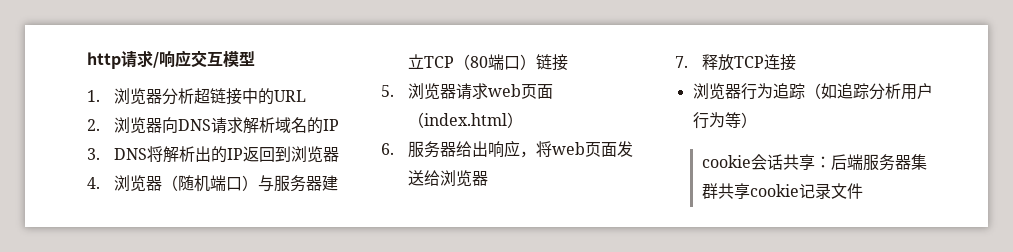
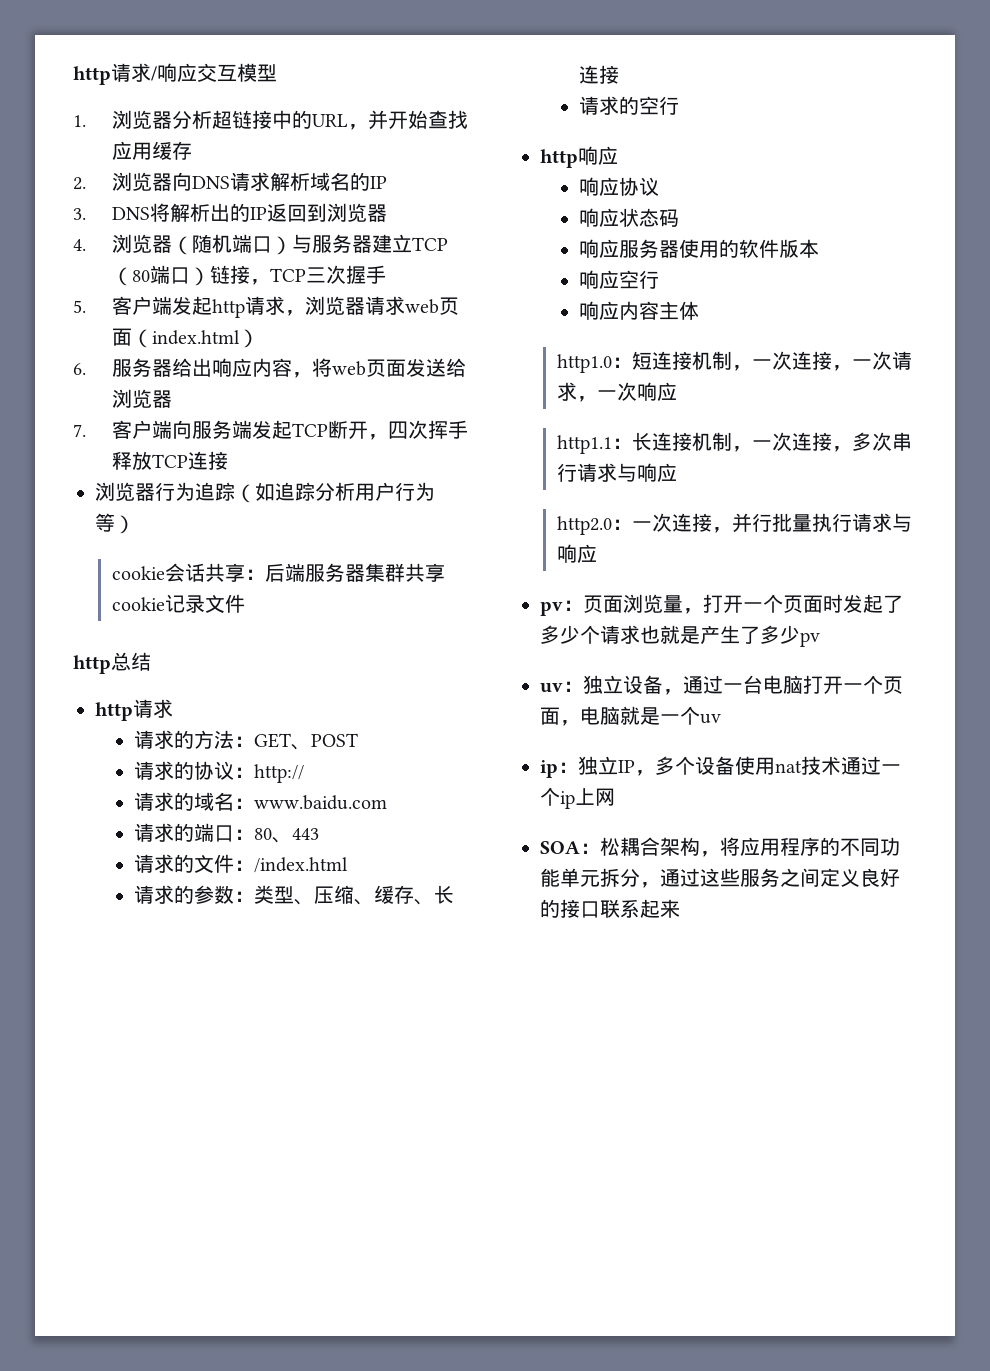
(306, 96) none -> [348,110,469,130] [112,141,193,160] ，并开始查找应用缓存
[381,85,394,97] // 5. -> [250,265,387,285] [73,296,306,318] ，TCP三次握手 // 5.客户端发起http请求，
(520, 148) none -> [252,358,293,377] 内容
(688, 62) none -> [112,420,469,440] 客户端向服务端发起TCP断开，四次挥手
(863, 191) none -> [73,652,151,674] [95,699,173,721] [134,730,359,750] [134,761,305,783] [134,792,388,811] [134,823,320,843] [134,854,349,873] [134,885,455,905] [579,65,620,84] [579,96,680,115] [540,146,618,168] [579,177,660,196] [579,208,680,227] [579,239,820,258] [579,270,660,289] [579,301,700,320] [557,351,913,373] [557,382,678,402] [557,432,913,454] [557,463,678,482] [557,513,913,535] [557,544,598,563] [540,594,903,616] [540,625,820,647] [540,675,903,695] [540,706,721,726] [540,756,901,778] [540,787,615,809] [540,837,900,857] [540,868,900,888] [540,899,680,918] // http总结 // http请求 // 请求的方法：GET、POST // 请求的协议：http:// // 请求的域名：www.baidu.com // 请求的端口：80、443 // 请求的文件：/index.html // 请求的参数：类型、压缩、缓存、长连接 // 请求的空行 // http响应 // 响应协议 // 响应状态码 // 响应服务器使用的软件版本 // 响应空行 // 响应内容主体 // http1.0：短连接机制，一次连接，一次请求，一次响应 // http1.1：长连接机制，一次连接，多次串行请求与响应 // http2.0：一次连接，并行批量执行请求与响应 // pv：页面浏览量，打开一个页面时发起了多少个请求也就是产生了多少pv // uv：独立设备，通过一台电脑打开一个页面，电脑就是一个uv // ip：独立IP，多个设备使用nat技术通过一个ip上网 // SOA：松耦合架构，将应用程序的不同功能单元拆分，通过这些服务之间定义良好的接口联系起来

